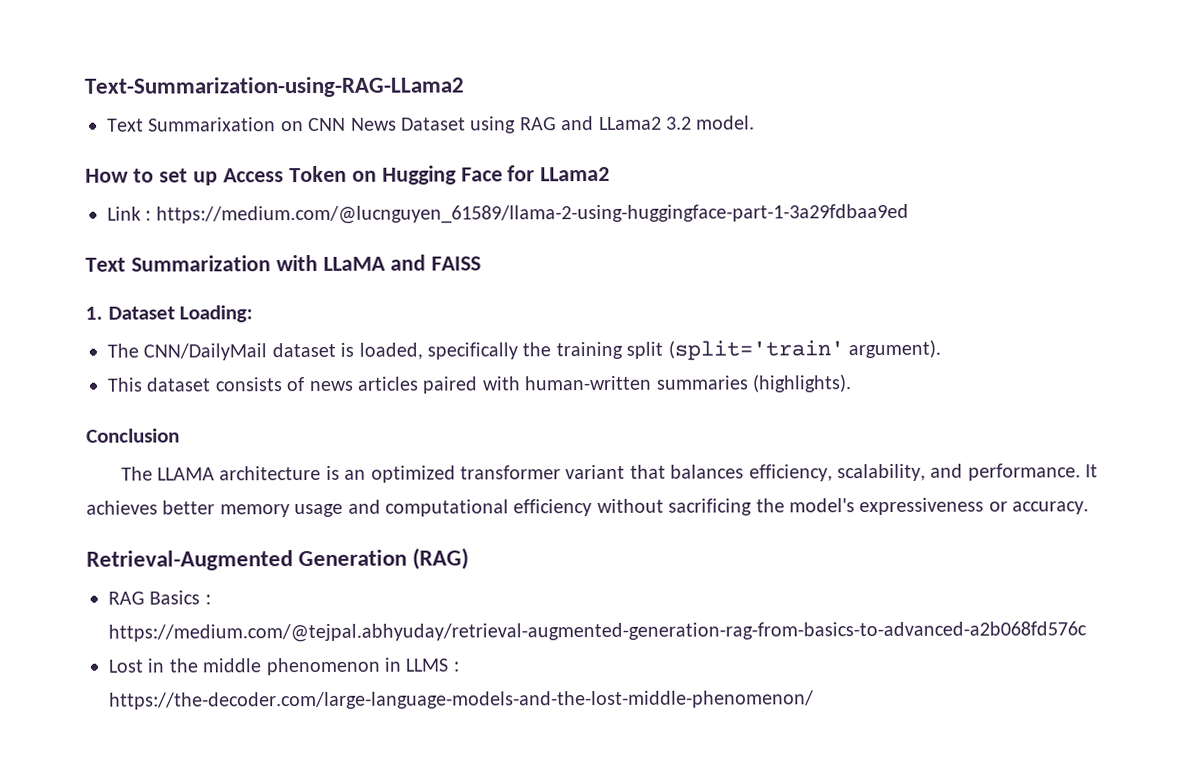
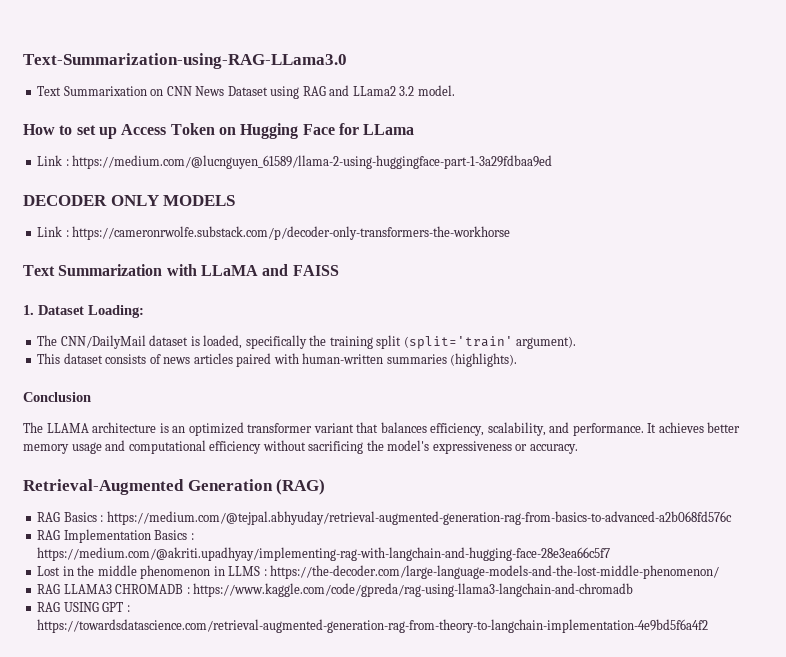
[84,76,464,98] Text-Summarization-using-RAG-LLama2 -> [23,53,347,69] Text-Summarization-using-RAG-LLama3.0
[540,166,611,182] LLama2 -> [363,124,415,135] LLama
(909, 214) none -> [23,195,236,206] [37,226,511,240] // DECODER ONLY MODELS // Link : https://cameronrwolfe.substack.com/p/decoder-only-transformers-the-workhorse
(1087, 632) none -> [37,529,194,543] [37,547,611,561] // RAG Implementation Basics : https://medium.com/@akriti.upadhyay/implementing-rag-with-langchain-and-hugging-face-28e3ea66c5f7
(814, 700) none -> [37,583,634,597] [37,602,130,612] [37,619,709,633] // RAG LLAMA3 CHROMADB : https://www.kaggle.com/code/gpreda/rag-using-llama3-langchain-and-chromadb // RAG USING GPT : https://towardsdatascience.com/retrieval-augmented-generation-rag-from-theory-to-langchain-implementation-4e9bd5f6a4f2

